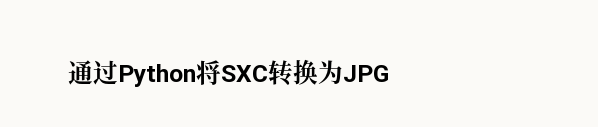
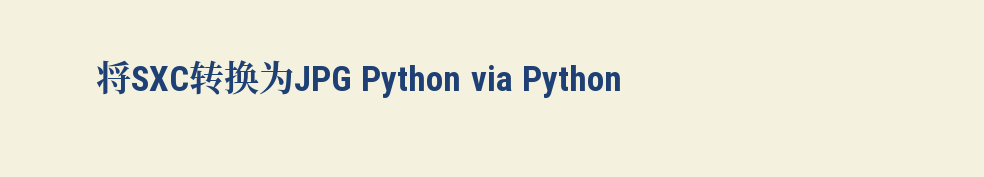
[68,60,196,87] 通过Python -> (96, 77) none
(389, 73) none -> [361,65,623,98] Python via Python

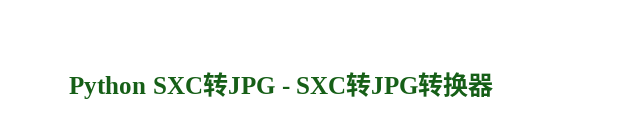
[96,60,623,98] 将SXC转换为JPG Python via Python -> [69,72,494,99] Python SXC转JPG - SXC转JPG转换器

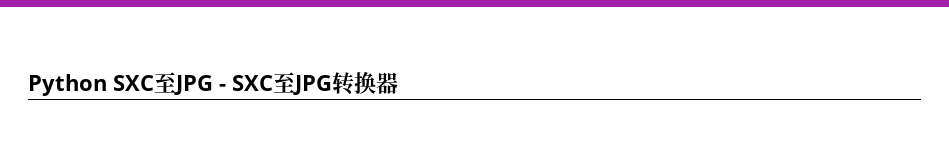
[202,72,228,97] 转 -> [154,72,176,93] 至
[346,72,372,97] 转 -> [273,72,295,93] 至

